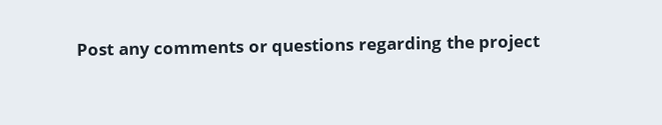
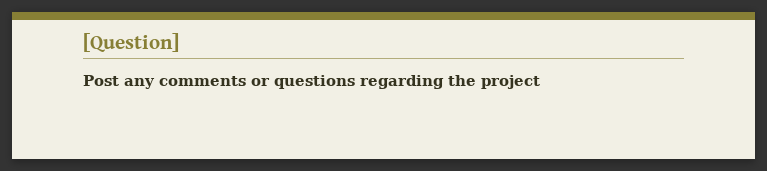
(76, 49) none -> [83,33,179,52] [Question] //

